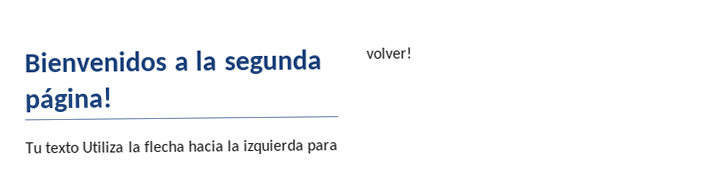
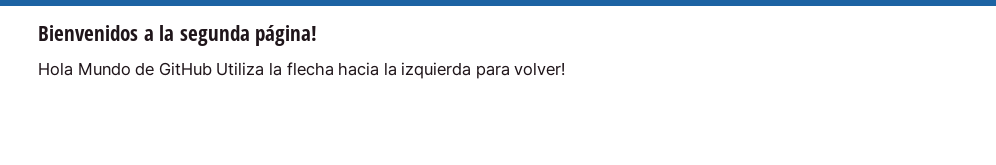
[25,141,80,154] Tu texto -> [38,62,212,76] Hola Mundo de GitHub

